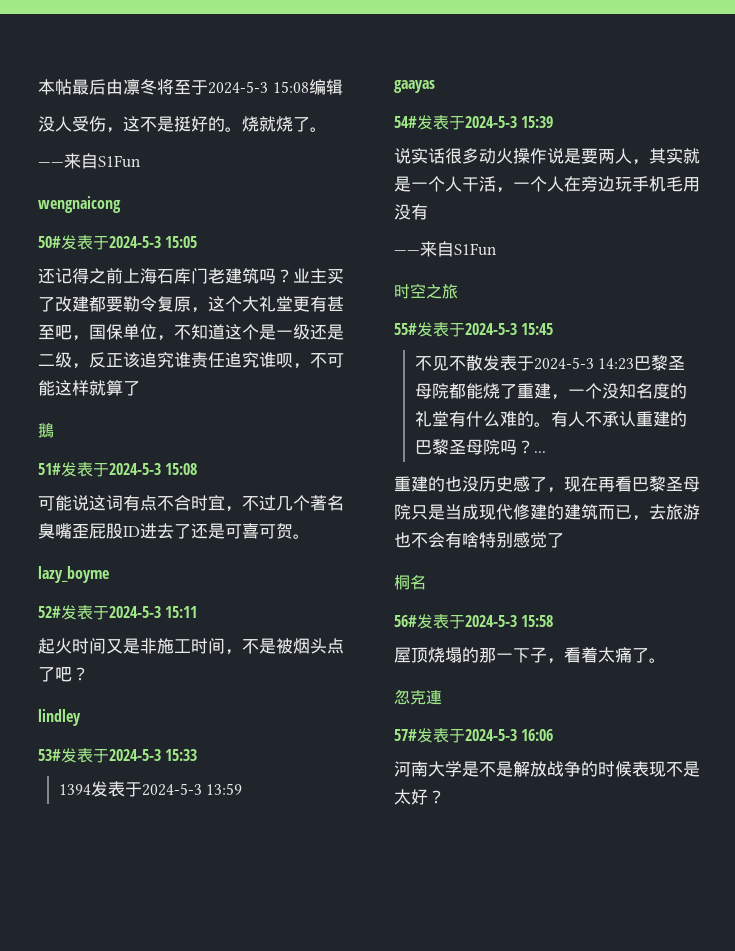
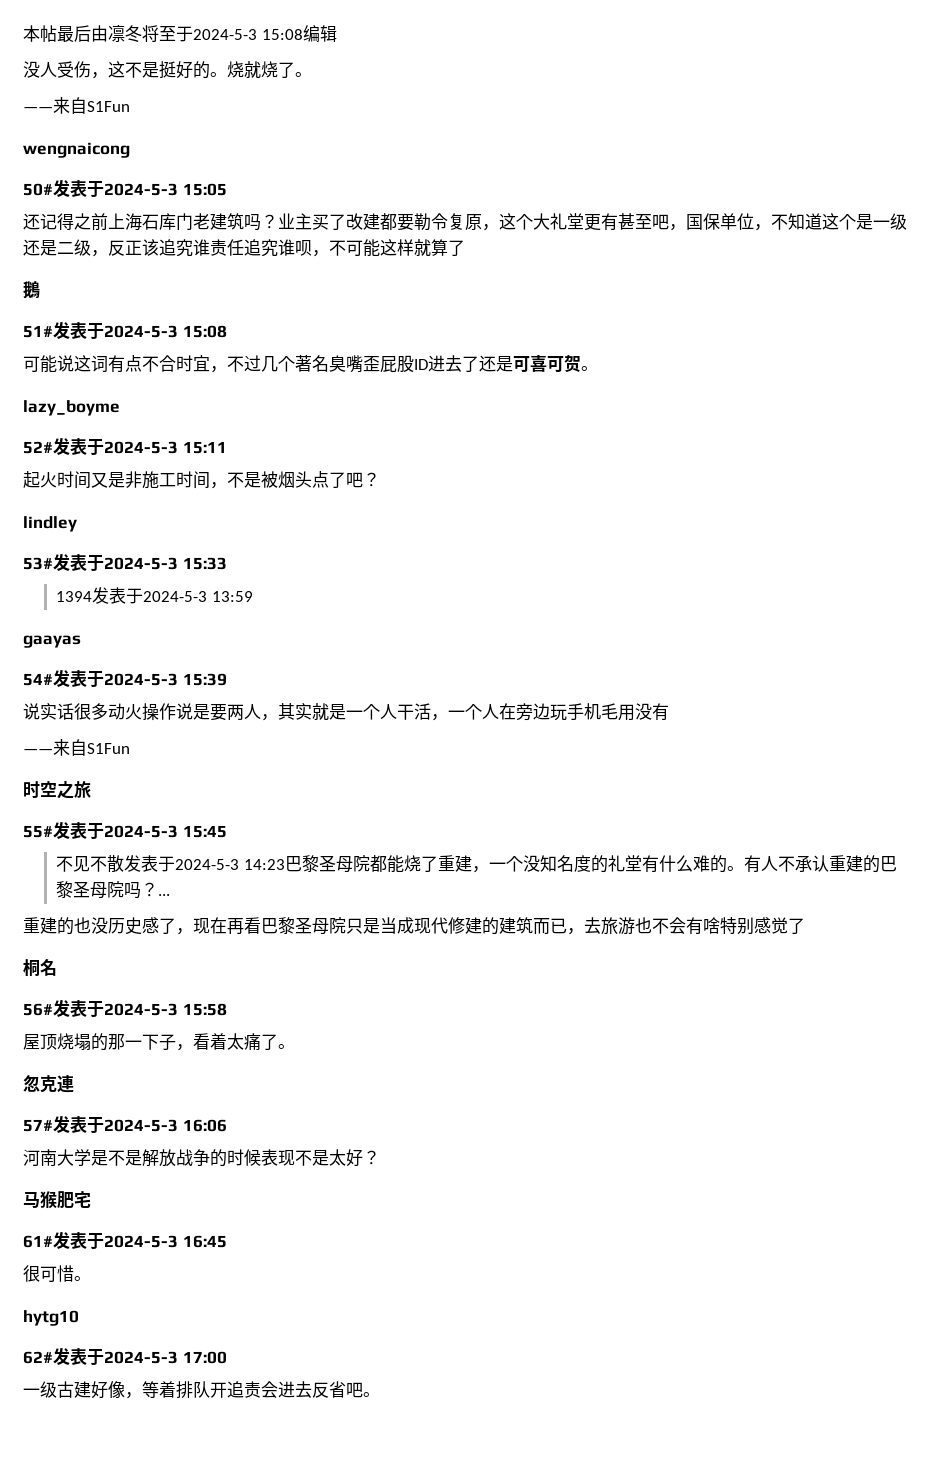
(445, 797) none -> [23,1191,91,1209] [23,1231,227,1249] [23,1265,91,1282] [23,1310,79,1326] [23,1347,227,1365] [23,1381,380,1399] // 马猴肥宅 // 61#发表于2024-5-3 16:45 // 很可惜。 // hytg10 // 62#发表于2024-5-3 17:00 // 一级古建好像，等着排队开追责会进去反省吧。

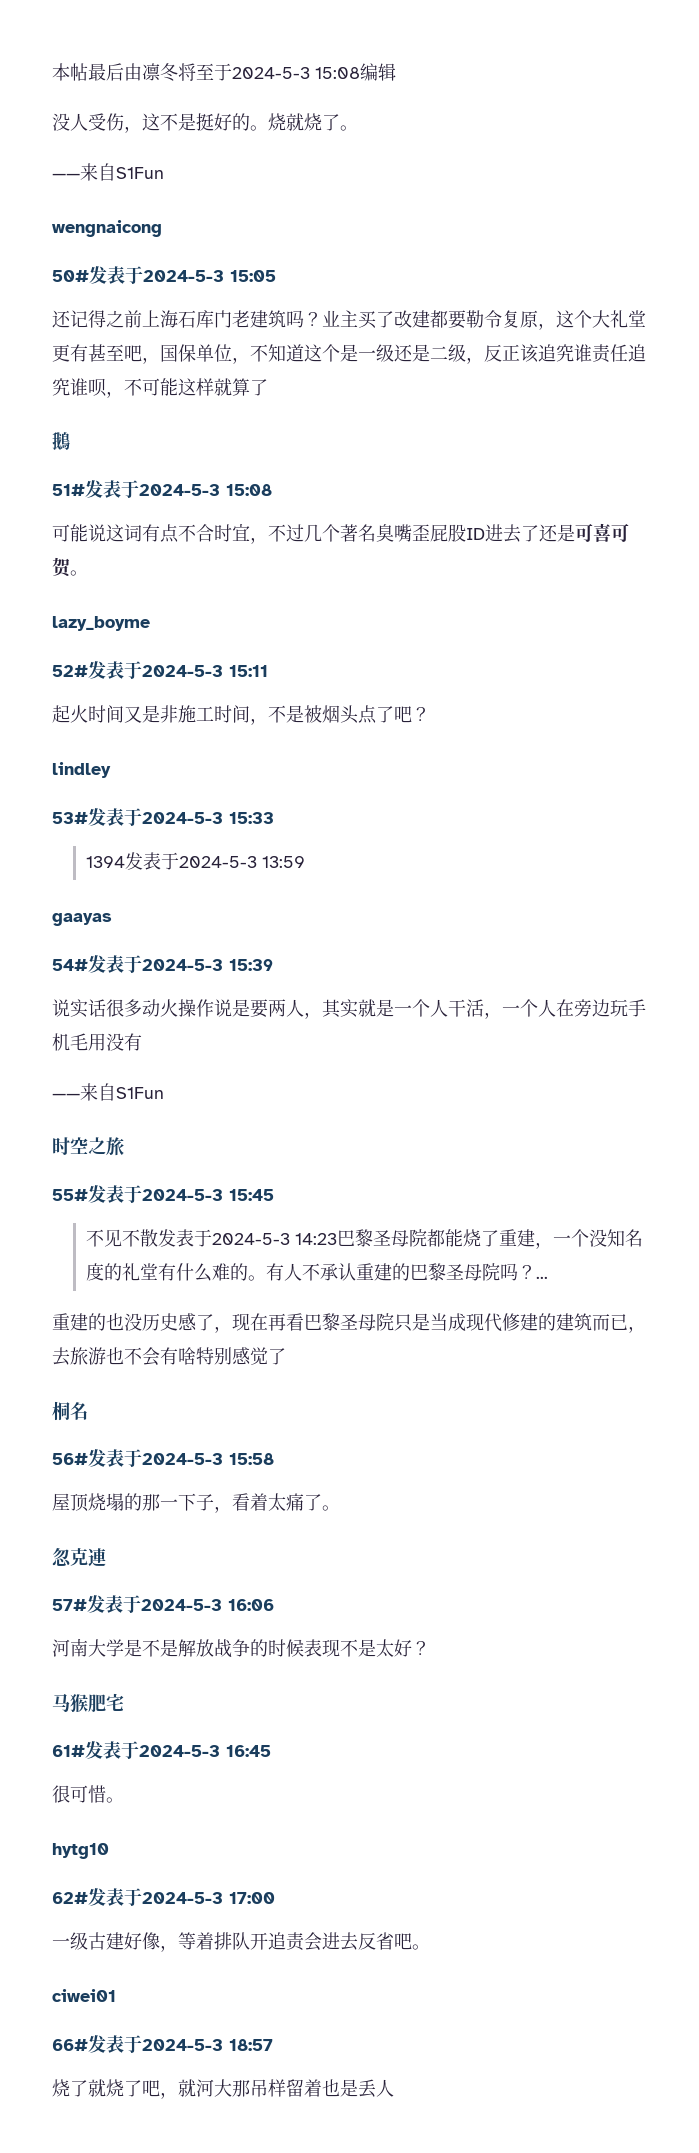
(380, 1394) none -> [52,1989,116,2002] [52,2035,273,2053] [52,2079,394,2099] // ciwei01 // 66#发表于2024-5-3 18:57 // 烧了就烧了吧，就河大那吊样留着也是丢人

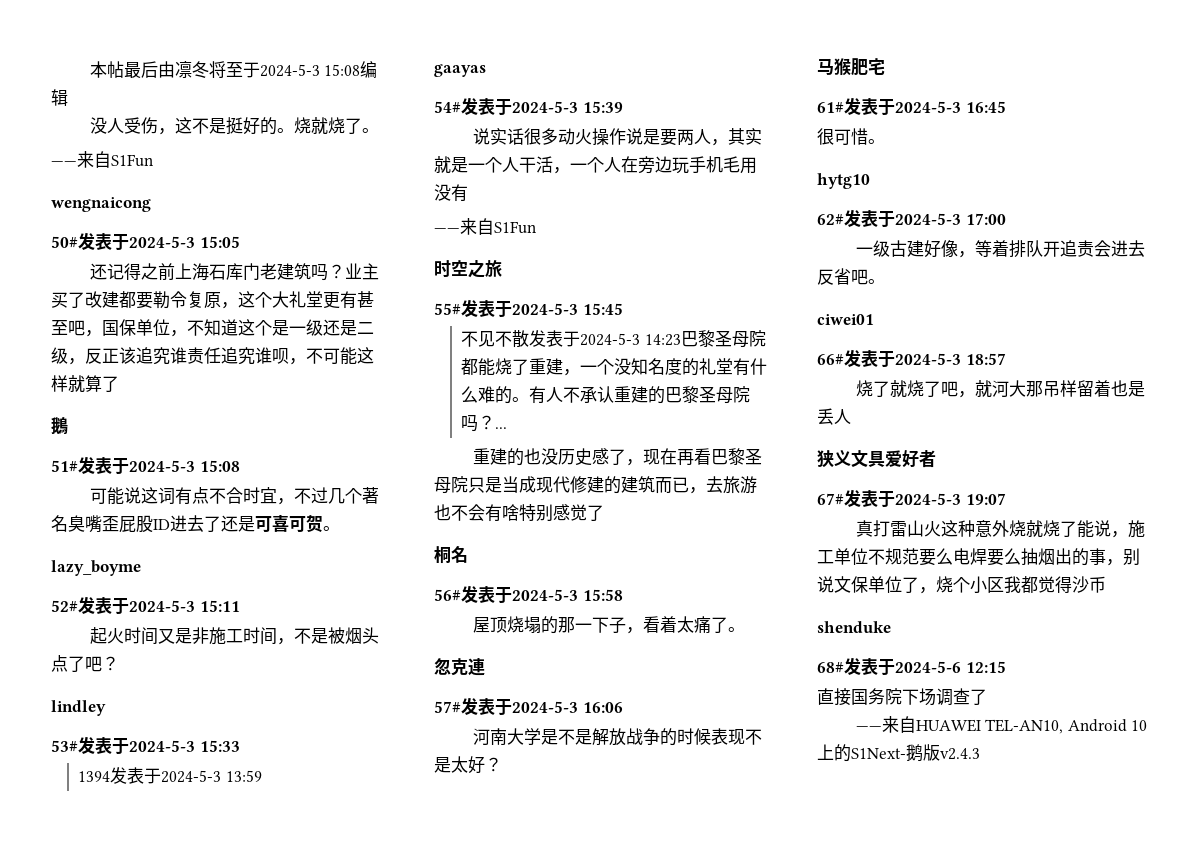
(394, 2088) none -> [817,450,936,468] [817,489,1006,507] [855,520,1145,538] [817,548,1140,566] [817,576,1106,594] [817,621,891,633] [817,657,1006,675] [817,688,987,706] [855,716,1148,734] [817,744,980,762] // 狭义文具爱好者 // 67#发表于2024-5-3 19:07 // 真打雷山火这种意外烧就烧了能说，施工单位不规范要么电焊要么抽烟出的事，别说文保单位了，烧个小区我都觉得沙币 // shenduke // 68#发表于2024-5-6 12:15 // 直接国务院下场调查了 // ——来自HUAWEI TEL-AN10, Android 10上的S1Next-鹅版v2.4.3

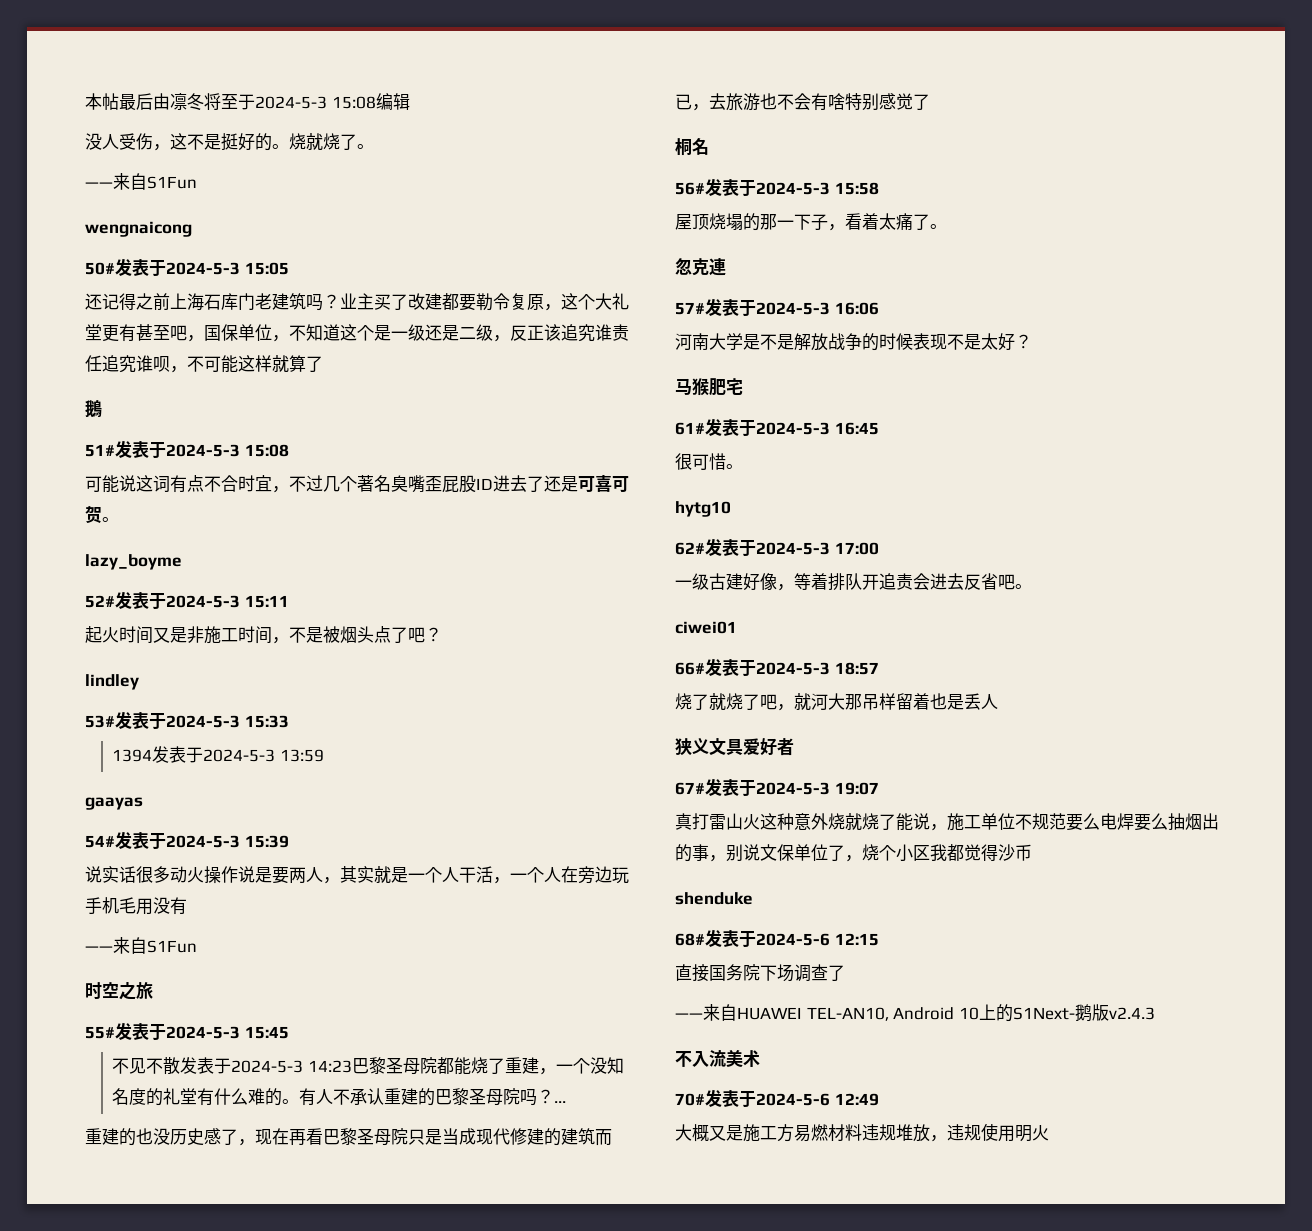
(980, 754) none -> [675,1049,760,1067] [675,1089,879,1107] [675,1123,1049,1142] // 不入流美术 // 70#发表于2024-5-6 12:49 // 大概又是施工方易燃材料违规堆放，违规使用明火

